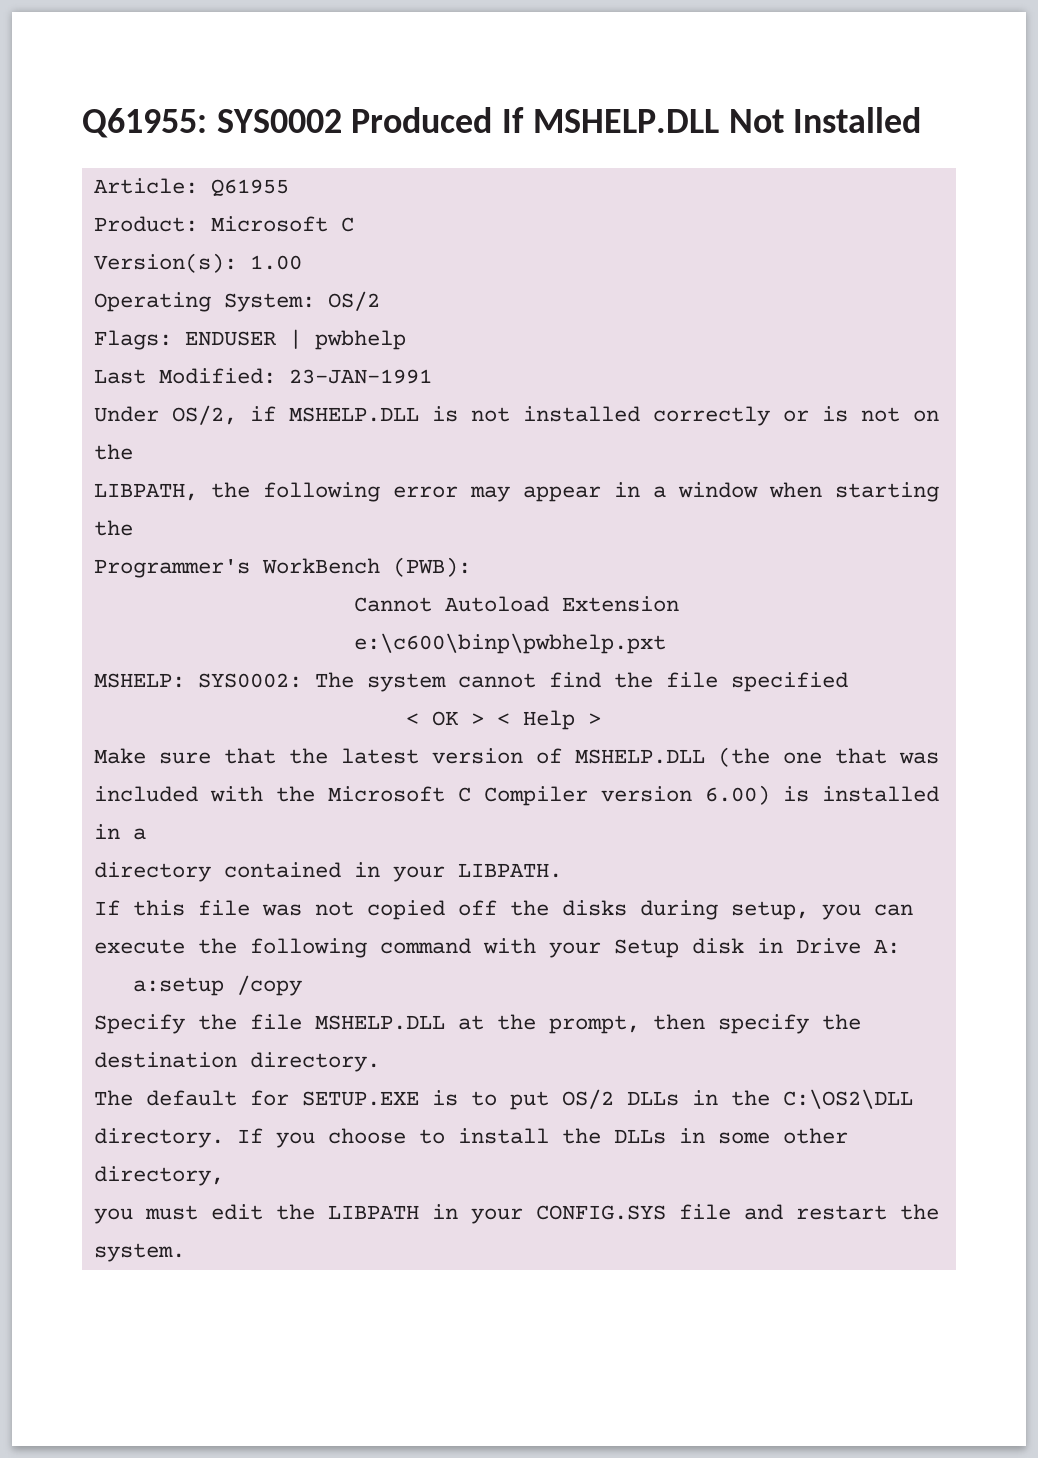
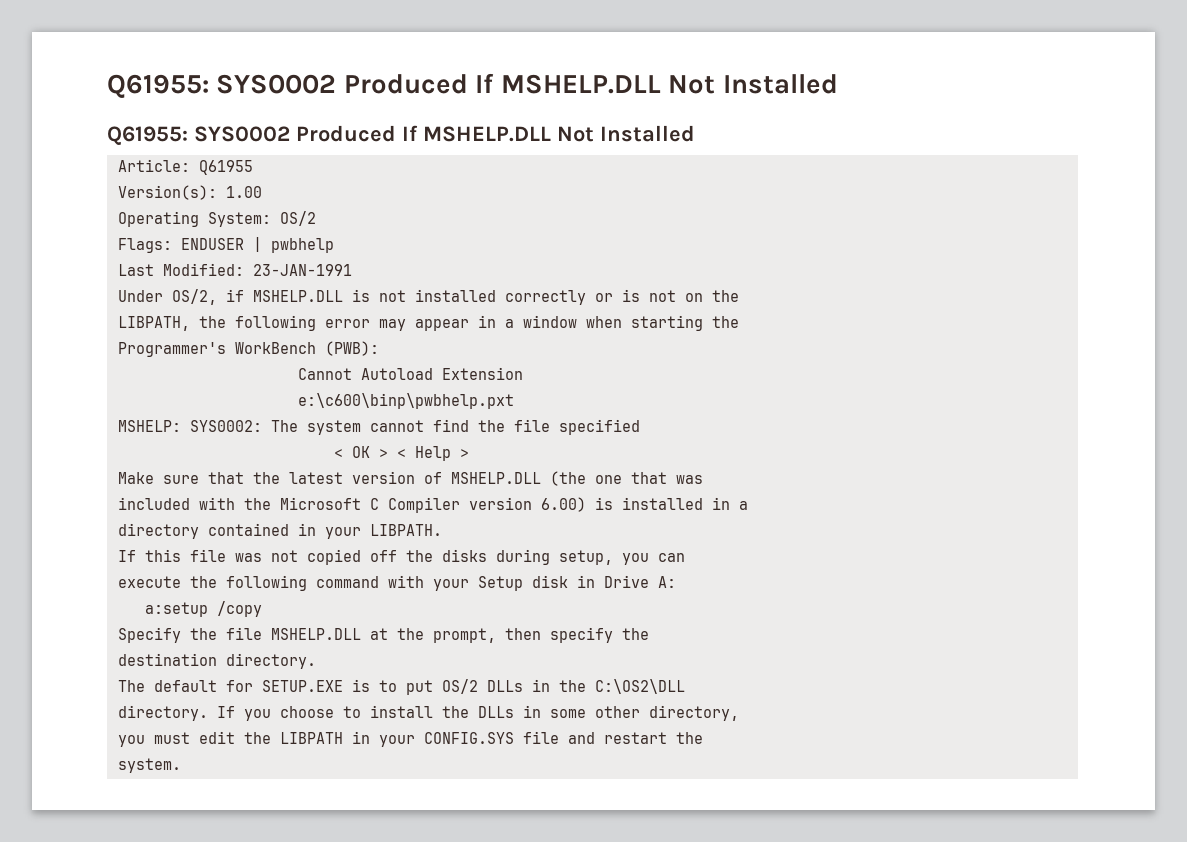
[82,107,922,138] Q61955: SYS0002 Produced If MSHELP.DLL Not Installed -> [107,73,838,98] [107,125,695,145] Q61955: SYS0002 Produced If MSHELP.DLL Not Installed // Q61955: SYS0002 Produced If MSHELP.DLL Not Installed
[94,216,354,232] // Product: Microsoft C -> (253, 167) none

